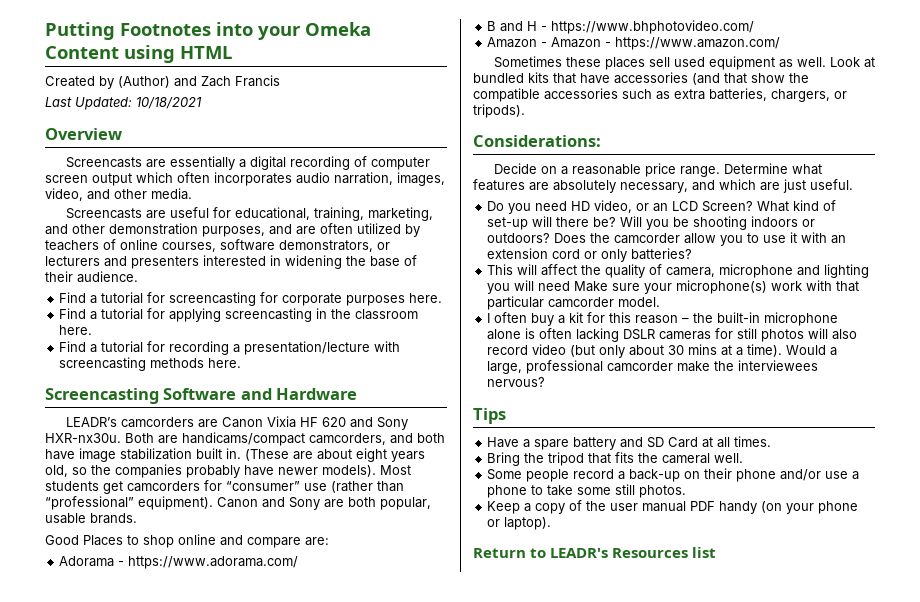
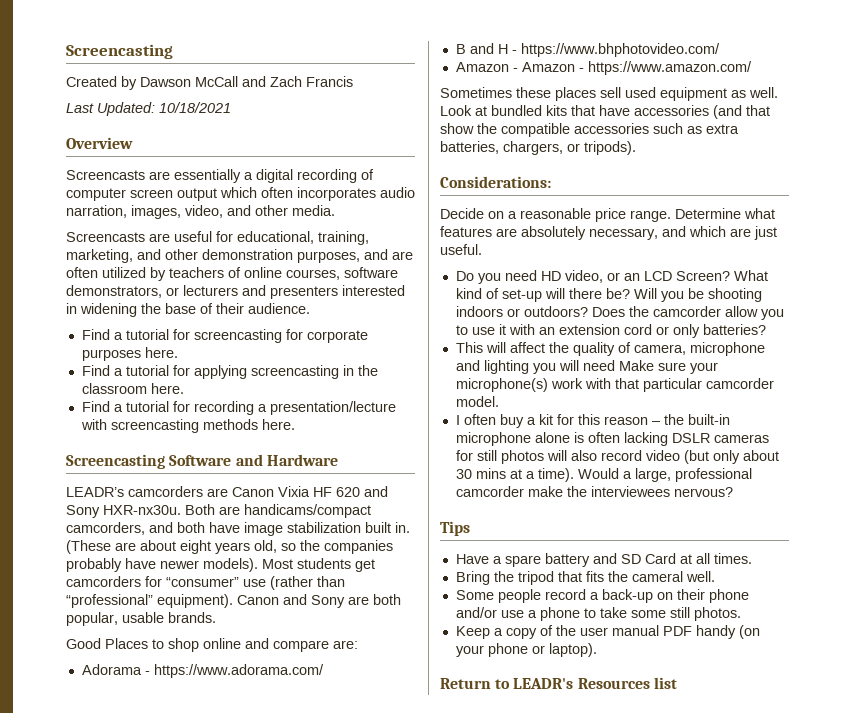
[45,22,371,40] [45,45,232,63] Putting Footnotes into your Omeka Content using HTML -> [66,44,173,59] Screencasting
[118,76,170,88] (Author) -> [140,76,238,87] Dawson McCall

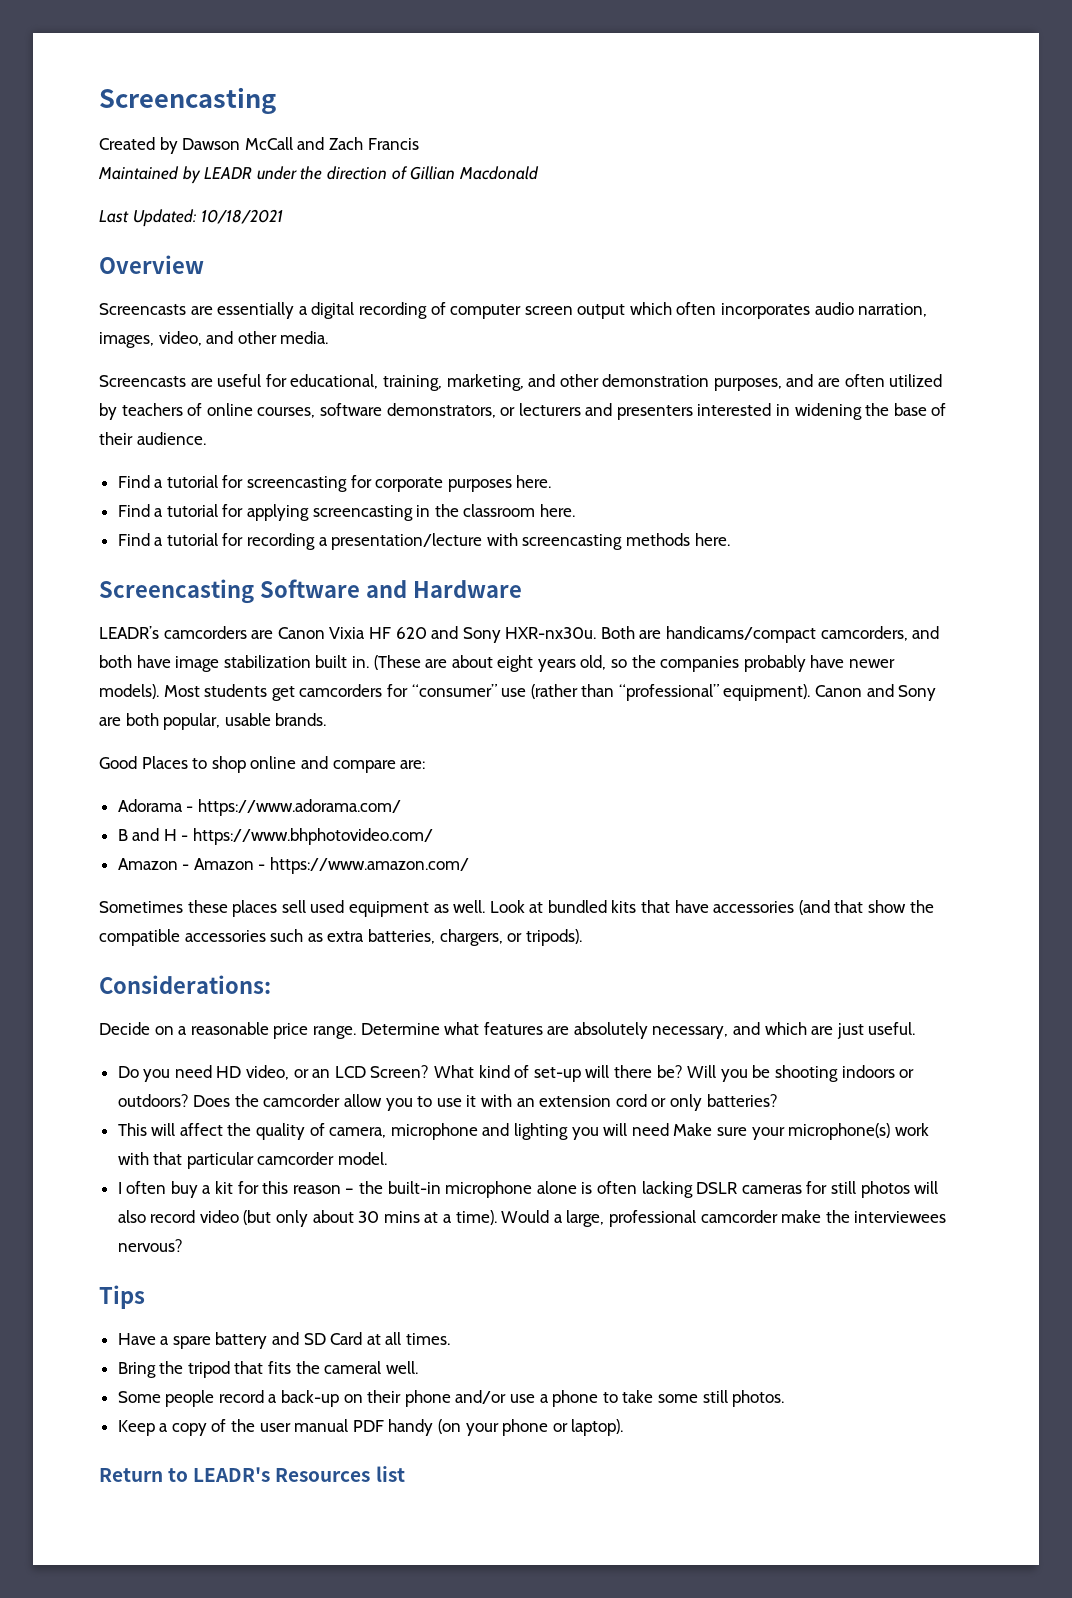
(353, 81) none -> [98,166,539,184] // Maintained by LEADR under the direction of Gillian Macdonald

